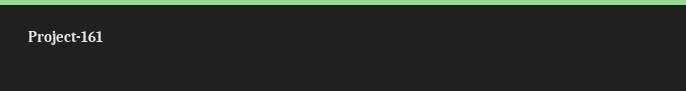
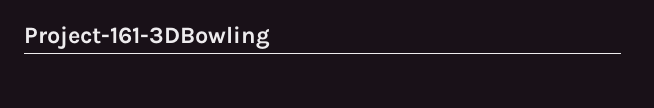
[28,30,103,45] Project-161 -> [24,26,270,49] Project-161-3DBowling

